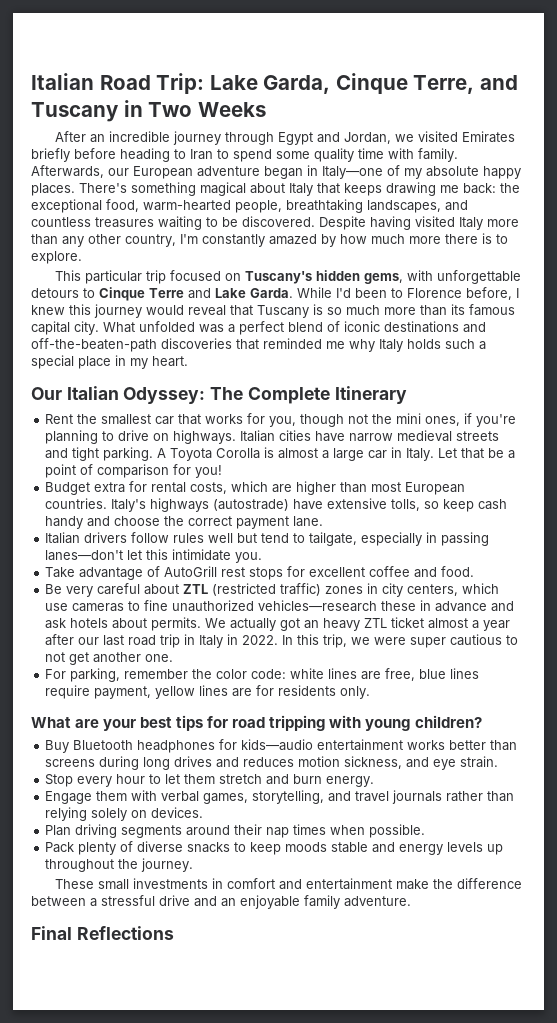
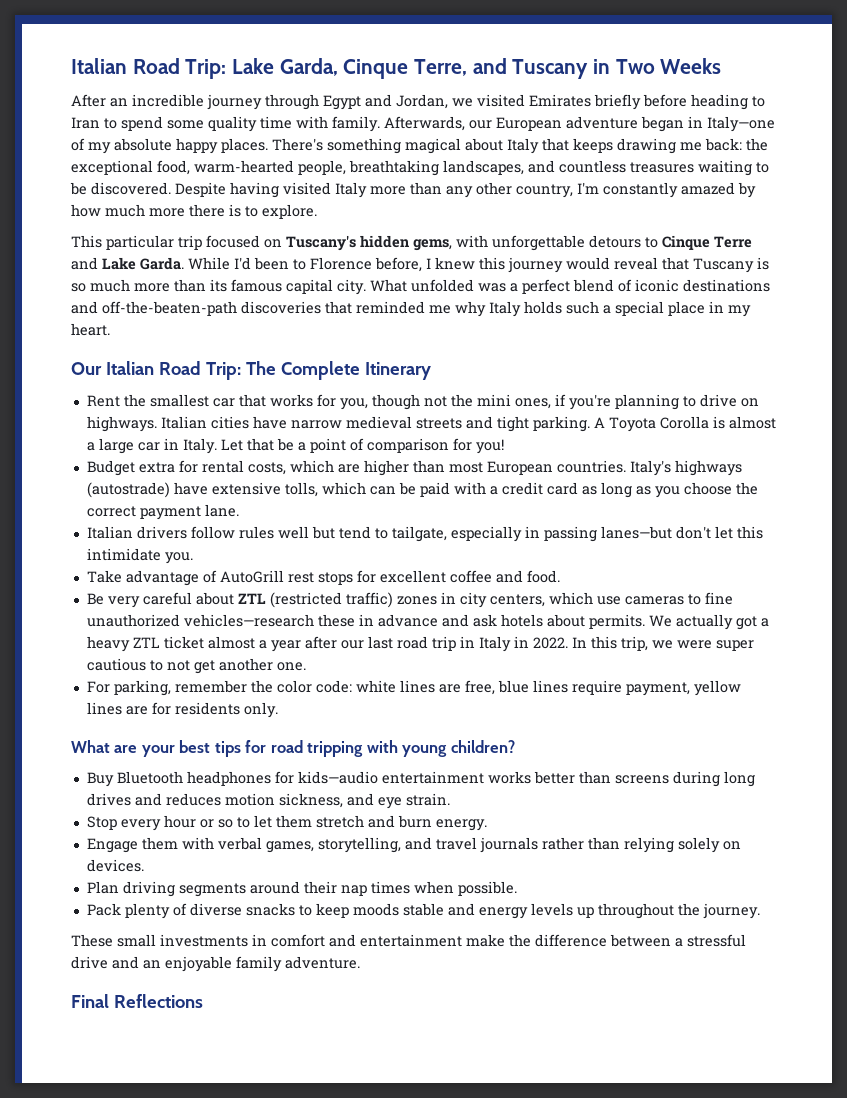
[123,387,206,404] Odyssey: -> [158,361,241,380] Road Trip:
[424,499,508,512] [45,516,111,529] so keep cash handy and -> [321,482,680,498] which can be paid with a credit card as long as you
[45,550,124,561] lanes—don't -> [600,526,711,539] lanes—but don't
[304,620,320,629] an -> [760,618,769,627] a
(146, 779) none -> [199,819,233,828] or so

